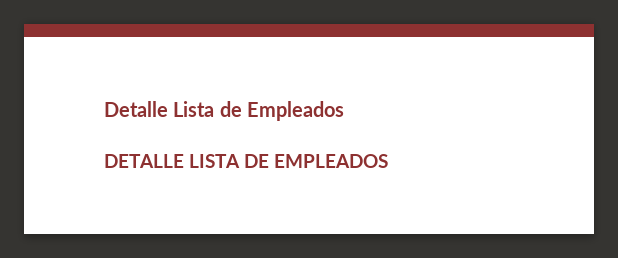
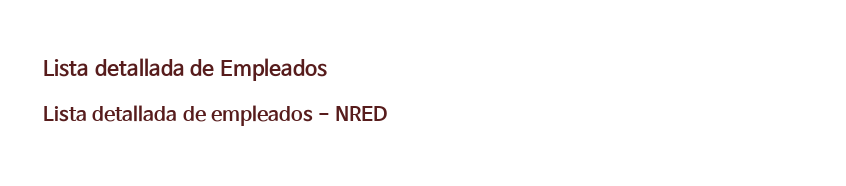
[104,101,215,117] Detalle Lista -> [43,58,185,77] Lista detallada
[104,154,389,168] DETALLE LISTA DE EMPLEADOS -> [43,105,388,126] Lista detallada de empleados - NRED

